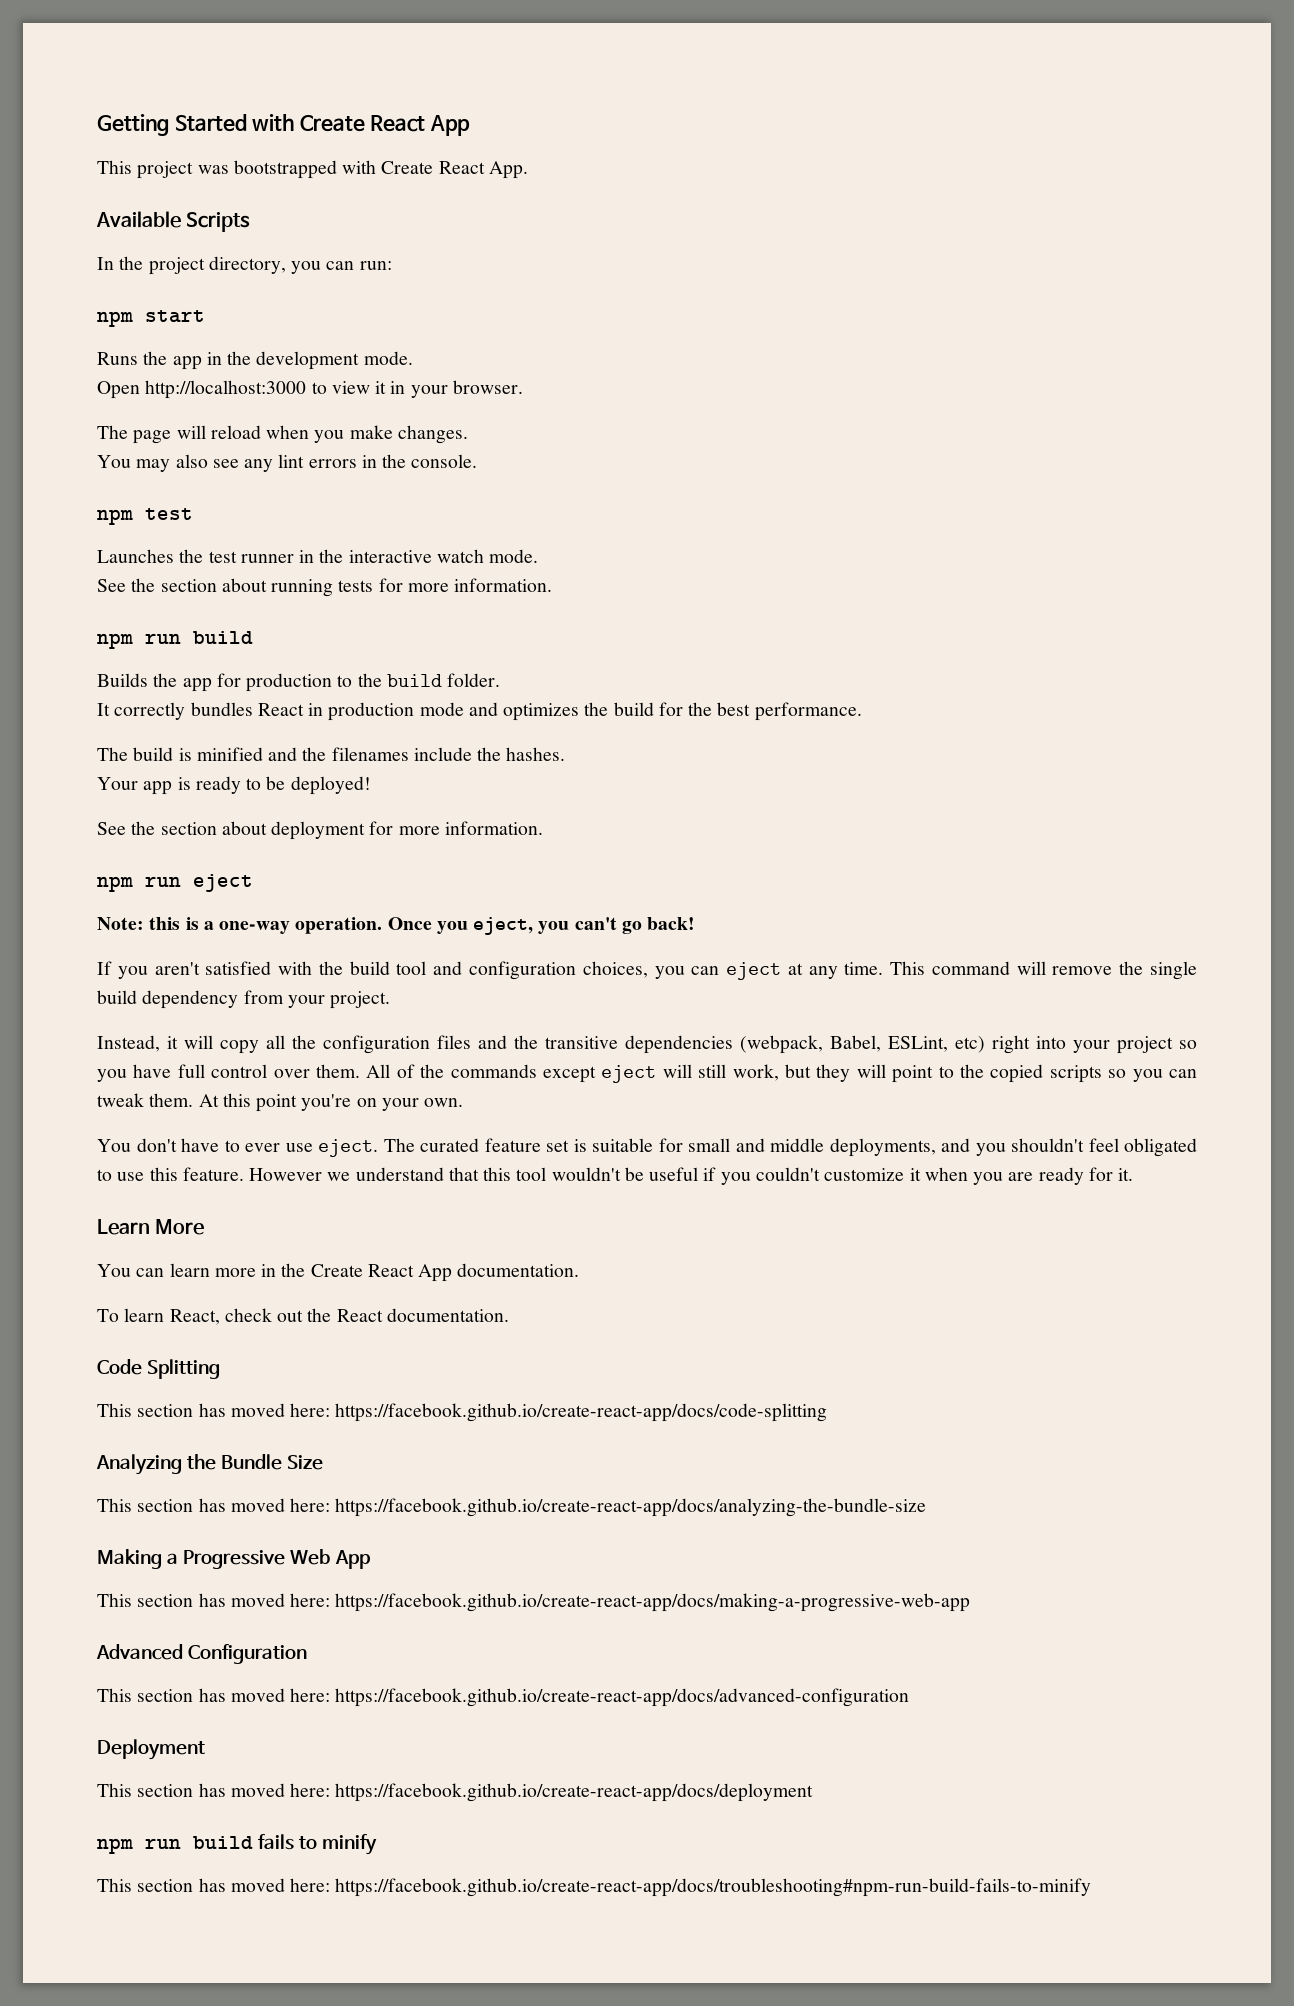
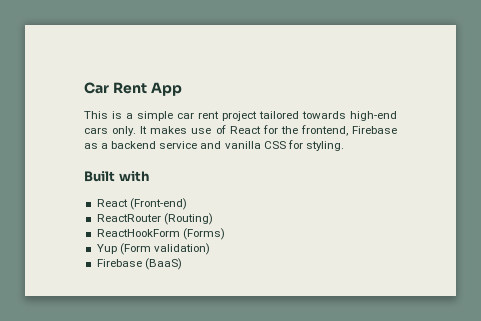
[97,114,470,136] [97,160,528,179] [96,211,251,232] [97,256,392,275] [97,310,205,327] [97,351,413,370] [97,380,523,399] [97,425,468,444] [97,454,478,472] [97,508,193,525] [97,549,539,563] [97,578,553,597] [97,631,253,649] [97,673,501,692] [97,702,862,721] [97,747,566,761] [97,776,371,795] [97,821,543,840] [97,874,253,892] [97,917,696,935] [97,961,1197,980] [97,990,391,1009] [97,1035,1197,1054] [97,1064,1197,1083] [97,1093,464,1112] [97,1138,1197,1157] [97,1167,1134,1185] [97,1219,205,1235] [97,1263,580,1282] [97,1308,509,1325] [97,1359,221,1379] [97,1403,828,1422] [96,1454,324,1475] [97,1498,927,1517] [97,1549,370,1569] [97,1593,971,1612] [96,1644,308,1664] [97,1688,910,1707] [97,1739,205,1760] [97,1783,814,1802] [97,1834,378,1855] [97,1878,1092,1897] Getting Started with Create React App // This project was bootstrapped with Create React App. // Available Scripts // In the project directory, you can run: // npm start // Runs the app in the development mode. // Open http://localhost:3000 to view it in your browser. // The page will reload when you make changes. // You may also see any lint errors in the console. // npm test // Launches the test runner in the interactive watch mode. // See the section about running tests for more information. // npm run build // Builds the app for production to the build folder. // It correctly bundles React in production mode and optimizes the build for the best performance. // The build is minified and the filenames include the hashes. // Your app is ready to be deployed! // See the section about deployment for more information. // npm run eject // Note: this is a one-way operation. Once you eject, you can't go back! // If you aren't satisfied with the build tool and configuration choices, you can eject at any time. This command will remove the single build dependency from your project. // Instead, it will copy all the configuration files and the transitive dependencies (webpack, Babel, ESLint, etc) right into your project so you have full control over them. All of the commands except eject will still work, but they will point to the copied scripts so you can tweak them. At this point you're on your own. // You don't have to ever use eject. The curated feature set is suitable for small and middle deployments, and you shouldn't feel obligated to use this feature. However we understand that this tool wouldn't be useful if you couldn't customize it when you are ready for it. // Learn More // You can learn more in the Create React App documentation. // To learn React, check out the React documentation. // Code Splitting // This section has moved here: https://facebook.github.io/create-react-app/docs/code-splitting // Analyzing the Bundle Size // This section has moved here: https://facebook.github.io/create-react-app/docs/analyzing-the-bundle-size // Making a Progressive Web App // This section has moved here: https://facebook.github.io/create-react-app/docs/making-a-progressive-web-app // Advanced Configuration // This section has moved here: https://facebook.github.io/create-react-app/docs/advanced-configuration // Deployment // This section has moved here: https://facebook.github.io/create-react-app/docs/deployment // npm run build fails to minify // This section has moved here: https://facebook.github.io/create-react-app/docs/troubleshooting#npm-run-build-fails-to-minify -> [84,82,182,96] [84,111,397,121] [84,125,397,136] [84,140,344,151] [84,171,149,182] [96,198,187,210] [96,213,213,225] [96,228,225,240] [96,243,210,255] [96,258,182,270] Car Rent App // This is a simple car rent project tailored towards high-end cars only. It makes use of React for the frontend, Firebase as a backend service and vanilla CSS for styling. // Built with // React (Front-end) // ReactRouter (Routing) // ReactHookForm (Forms) // Yup (Form validation) // Firebase (BaaS)

